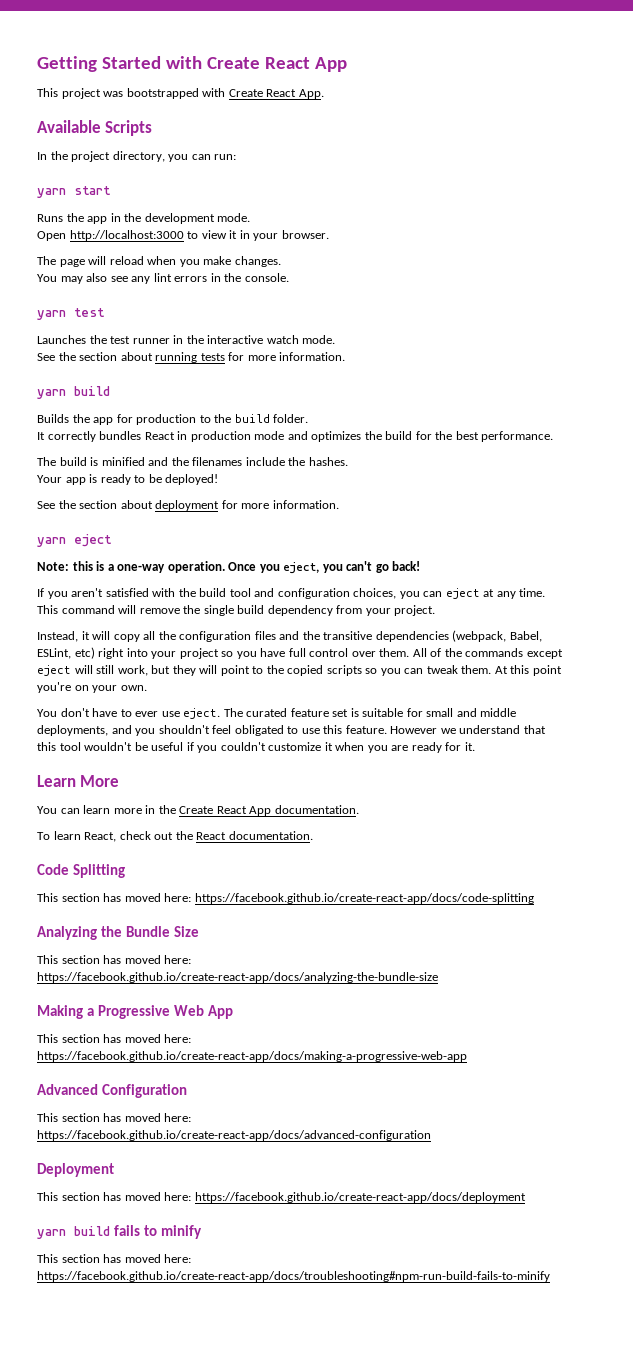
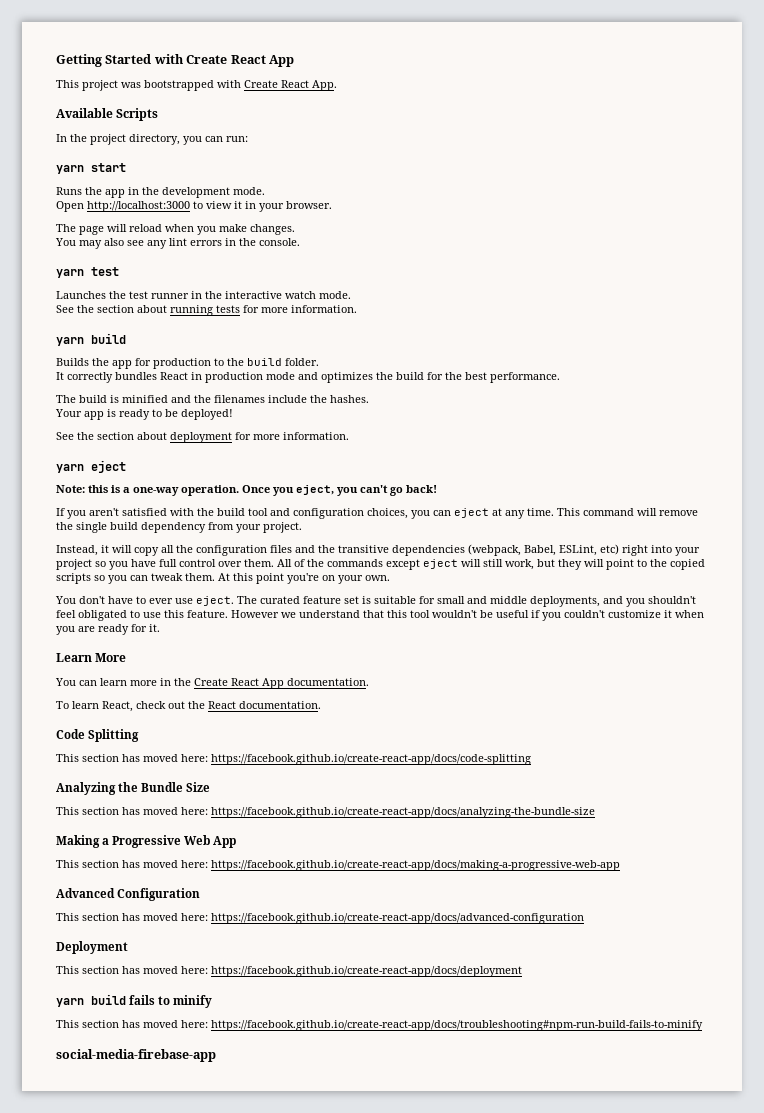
(550, 1276) none -> [56,1049,216,1062] // social-media-firebase-app

